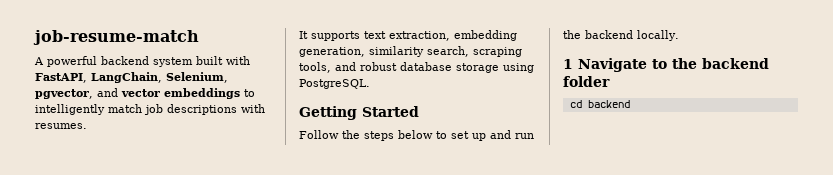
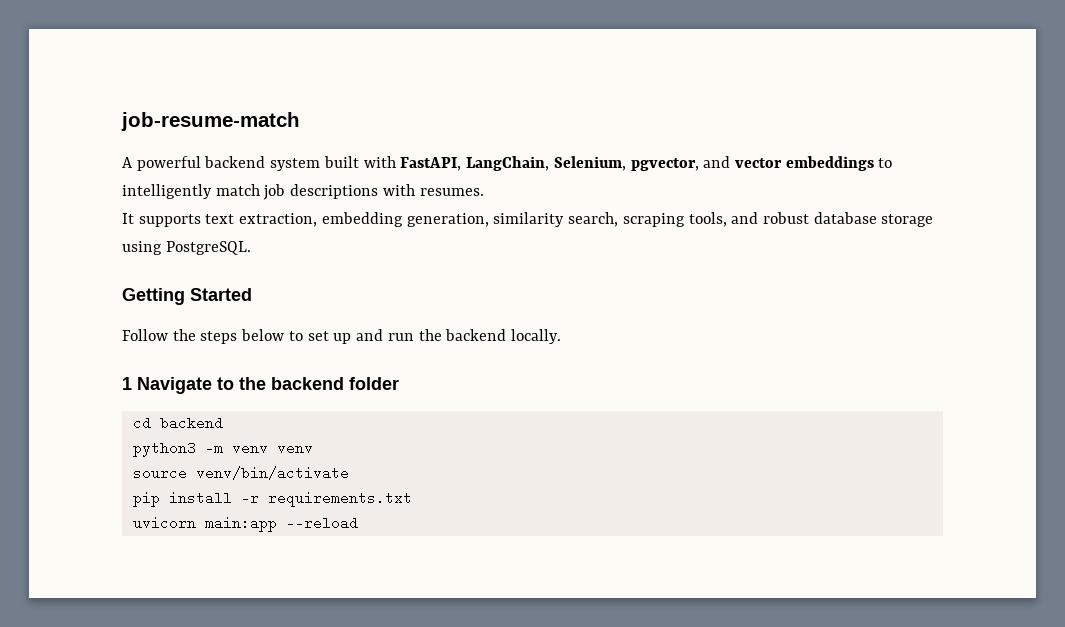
(630, 104) none -> [132,441,313,457] [132,466,349,480] [132,491,412,507] [132,516,358,532] // python3 -m venv venv // source venv/bin/activate // pip install -r requirements.txt // uvicorn main:app --reload

